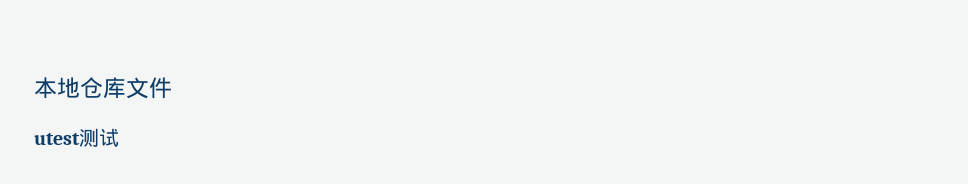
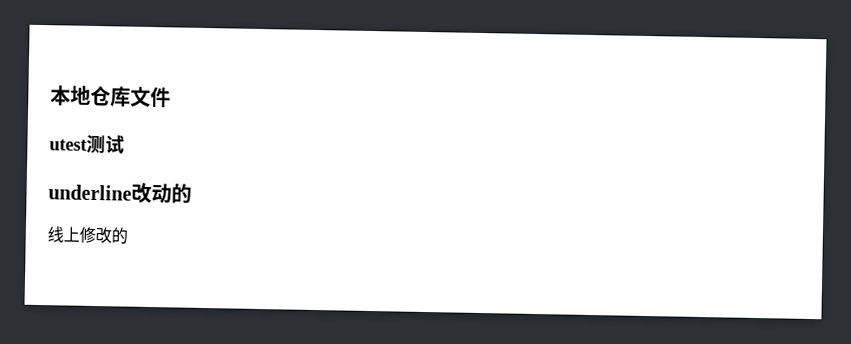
(119, 137) none -> [48,182,192,204] [47,226,128,245] // underline改动的 // 线上修改的

